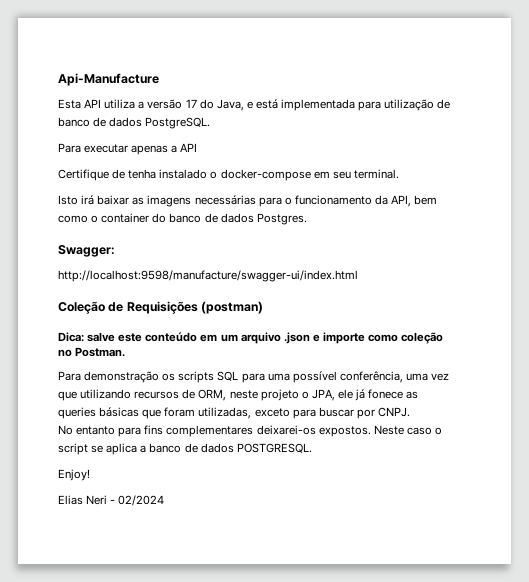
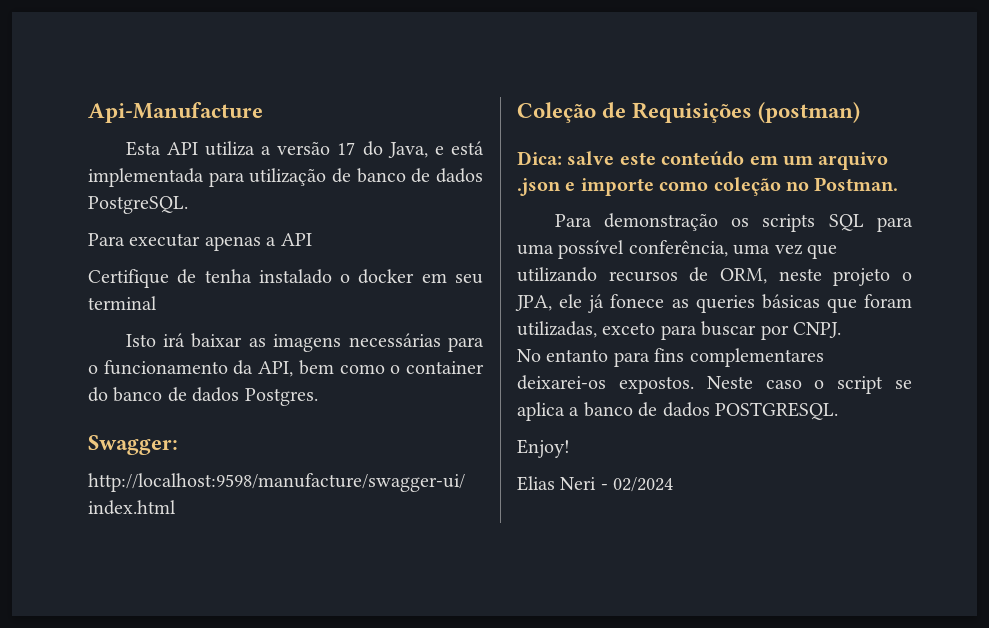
[220,169,311,181] docker-compose -> [358,269,415,284] docker
[353,169,399,179] terminal. -> [88,296,157,310] terminal

